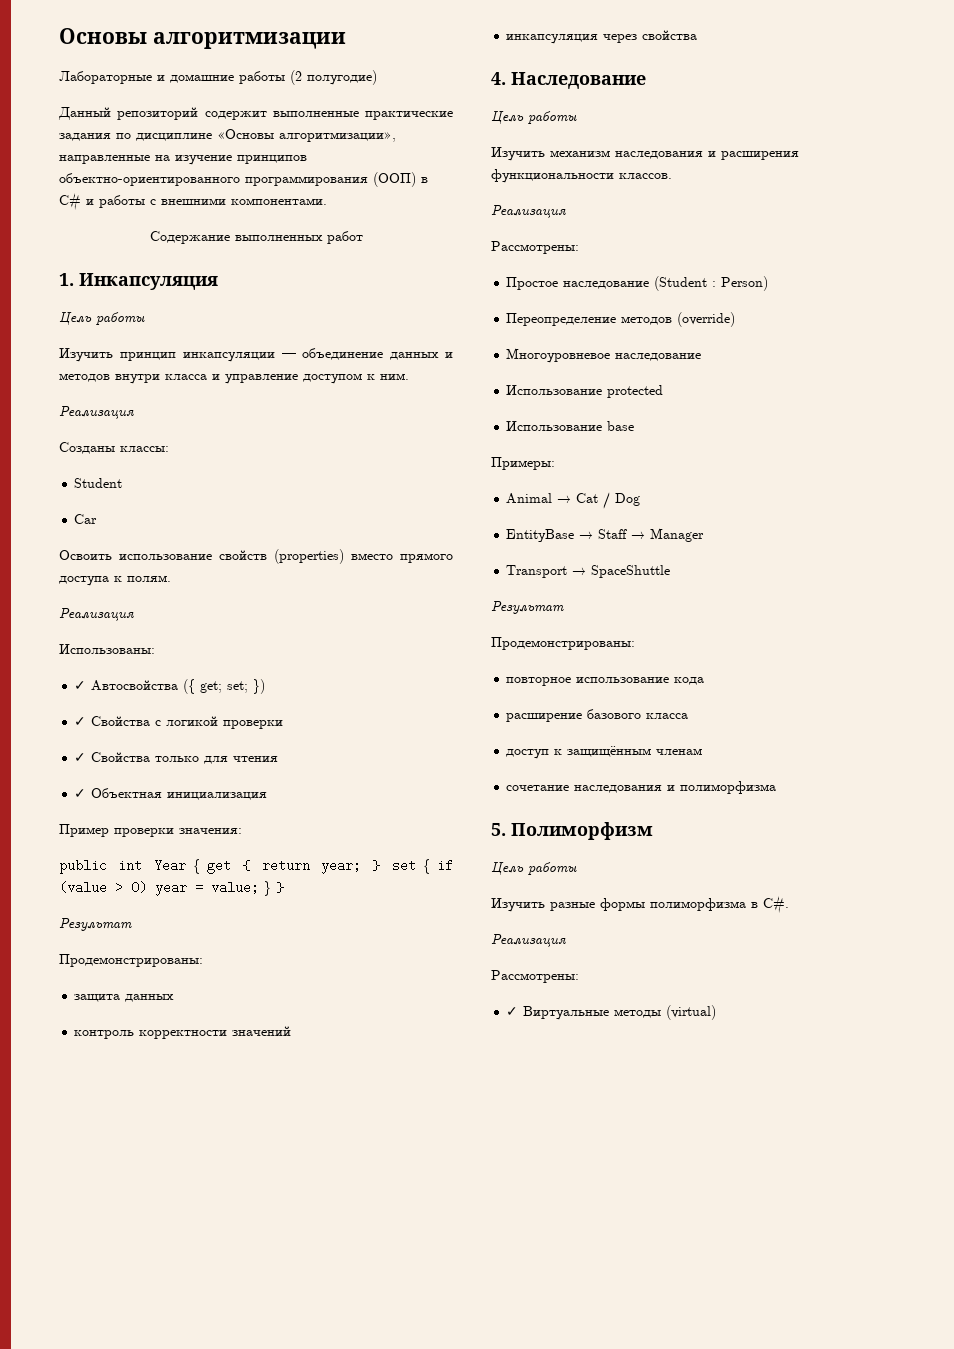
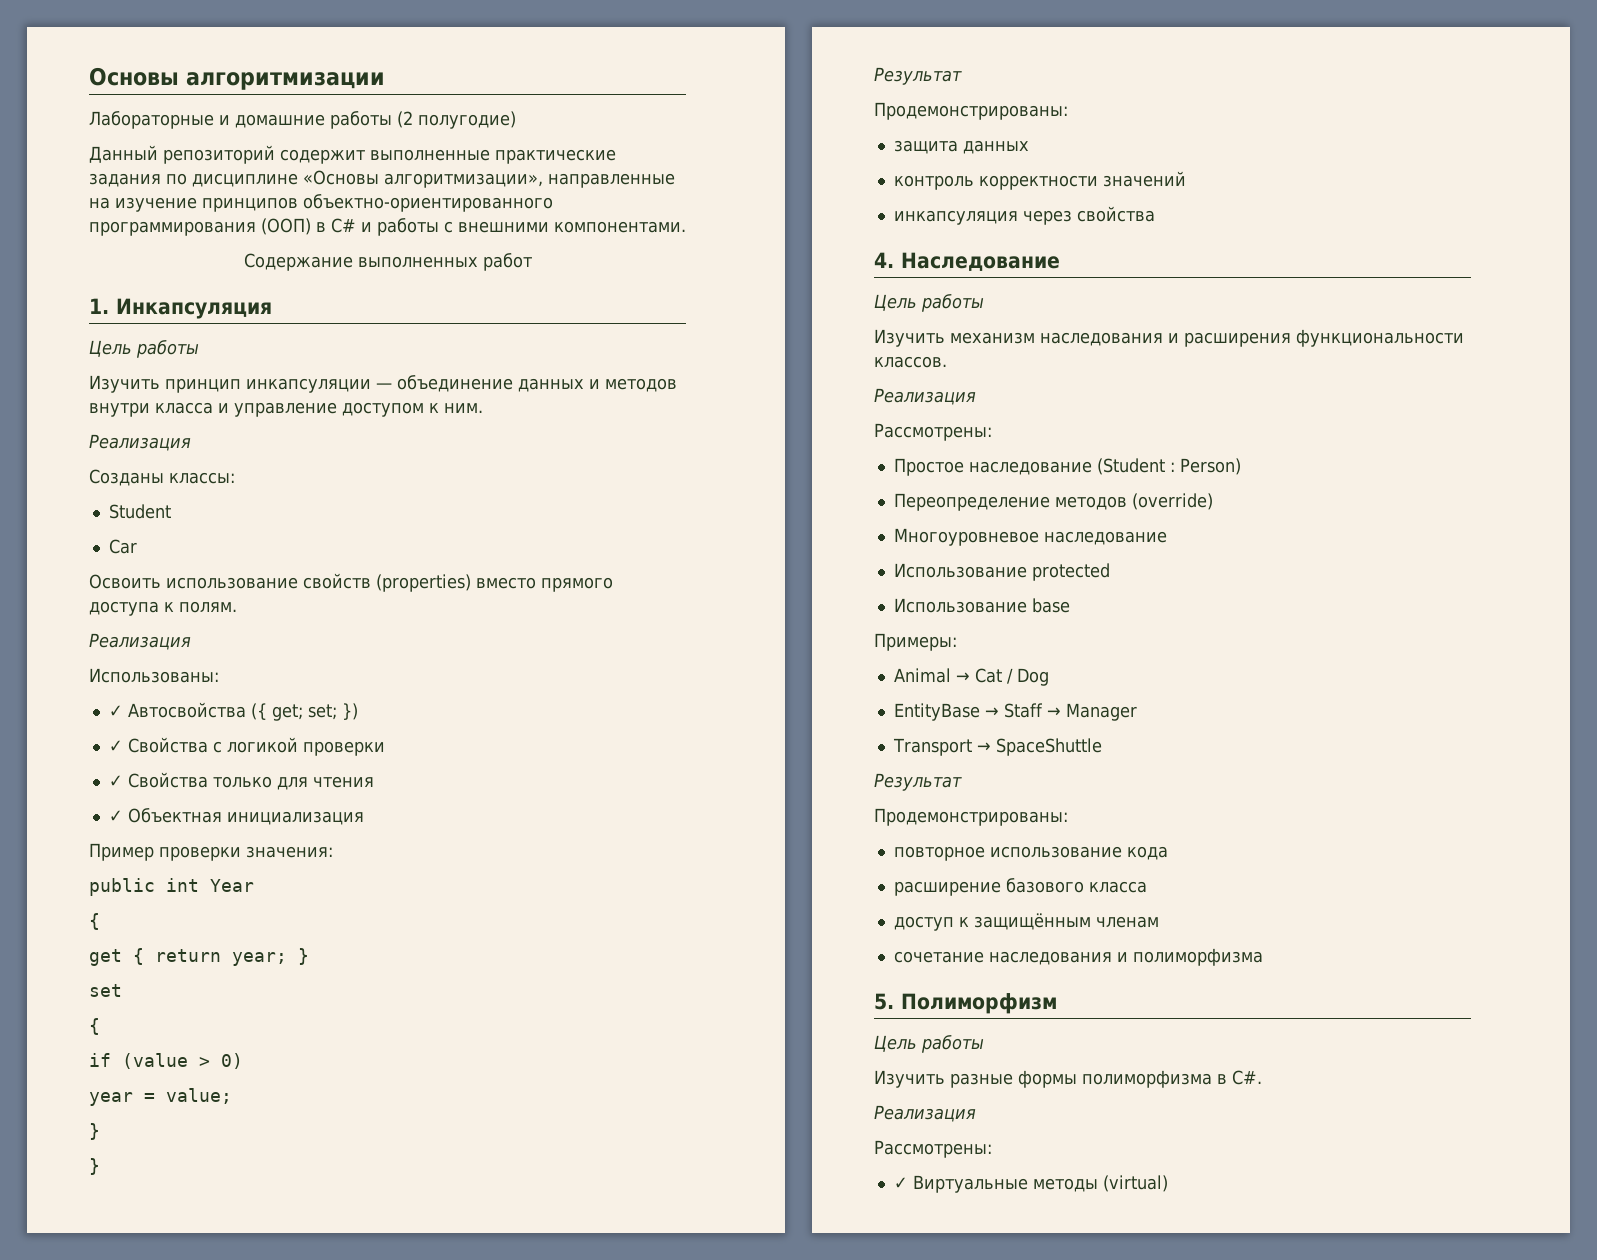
[192,859,200,874] { -> [89,913,100,930] // { //
(381, 865) none -> (309, 956) //
[422,859,430,874] { -> [89,1018,100,1035] // { //
(147, 887) none -> (243, 1061) //
[264,881,271,896] } -> [89,1123,100,1140] // } //

